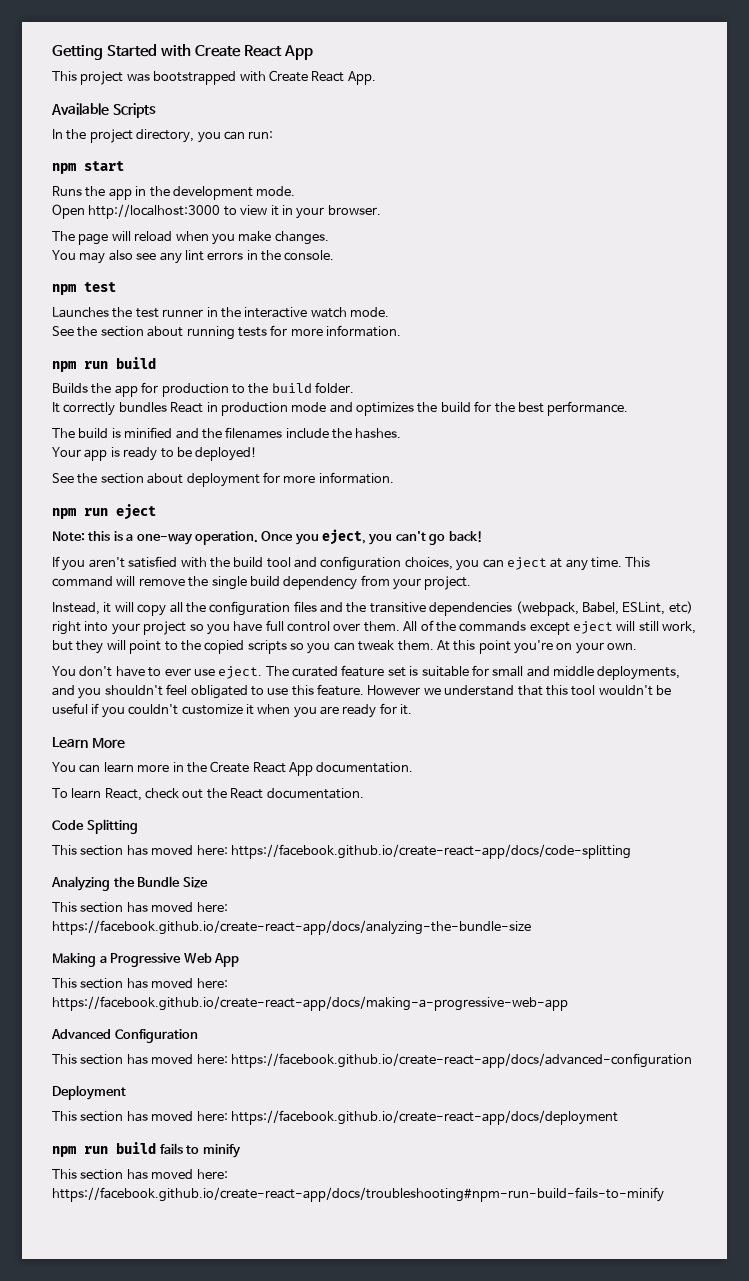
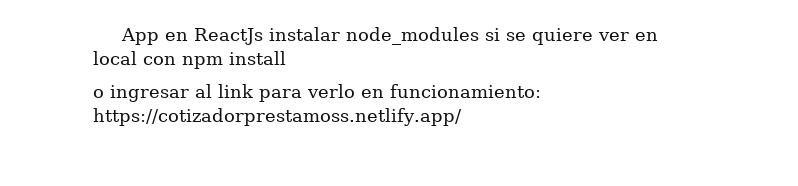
[52,44,313,60] [52,70,376,85] [51,103,156,118] [52,129,274,143] [52,161,124,174] [52,186,296,200] [52,204,381,219] [52,231,329,245] [52,250,335,264] [52,282,116,295] [52,307,389,318] [52,325,401,340] [52,357,156,372] [52,382,354,397] [52,401,629,416] [52,427,402,439] [52,447,258,461] [52,472,394,487] [52,504,156,520] [52,529,483,545] [52,556,651,571] [52,575,472,590] [52,601,693,616] [52,620,697,635] [52,640,638,654] [52,665,681,680] [52,684,671,699] [52,703,413,718] [52,737,125,748] [52,761,414,776] [52,788,364,801] [52,819,138,834] [52,844,631,859] [51,876,208,891] [52,902,228,913] [52,920,531,935] [52,953,240,967] [52,978,228,989] [52,996,568,1011] [51,1029,198,1043] [52,1053,692,1068] [52,1085,126,1100] [52,1110,618,1125] [52,1142,241,1158] [52,1169,228,1180] [52,1187,664,1202] Getting Started with Create React App // This project was bootstrapped with Create React App. // Available Scripts // In the project directory, you can run: // npm start // Runs the app in the development mode. // Open http://localhost:3000 to view it in your browser. // The page will reload when you make changes. // You may also see any lint errors in the console. // npm test // Launches the test runner in the interactive watch mode. // See the section about running tests for more information. // npm run build // Builds the app for production to the build folder. // It correctly bundles React in production mode and optimizes the build for the best performance. // The build is minified and the filenames include the hashes. // Your app is ready to be deployed! // See the section about deployment for more information. // npm run eject // Note: this is a one-way operation. Once you eject, you can't go back! // If you aren't satisfied with the build tool and configuration choices, you can eject at any time. This command will remove the single build dependency from your project. // Instead, it will copy all the configuration files and the transitive dependencies (webpack, Babel, ESLint, etc) right into your project so you have full control over them. All of the commands except eject will still work, but they will point to the copied scripts so you can tweak them. At this point you're on your own. // You don't have to ever use eject. The curated feature set is suitable for small and middle deployments, and you shouldn't feel obligated to use this feature. However we understand that this tool wouldn't be useful if you couldn't customize it when you are ready for it. // Learn More // You can learn more in the Create React App documentation. // To learn React, check out the React documentation. // Code Splitting // This section has moved here: https://facebook.github.io/create-react-app/docs/code-splitting // Analyzing the Bundle Size // This section has moved here: https://facebook.github.io/create-react-app/docs/analyzing-the-bundle-size // Making a Progressive Web App // This section has moved here: https://facebook.github.io/create-react-app/docs/making-a-progressive-web-app // Advanced Configuration // This section has moved here: https://facebook.github.io/create-react-app/docs/advanced-configuration // Deployment // This section has moved here: https://facebook.github.io/create-react-app/docs/deployment // npm run build fails to minify // This section has moved here: https://facebook.github.io/create-react-app/docs/troubleshooting#npm-run-build-fails-to-minify -> [121,27,659,45] [93,51,286,69] [93,84,541,102] [93,108,462,126] App en ReactJs instalar node_modules si se quiere ver en local con npm install // o ingresar al link para verlo en funcionamiento: https://cotizadorprestamoss.netlify.app/

